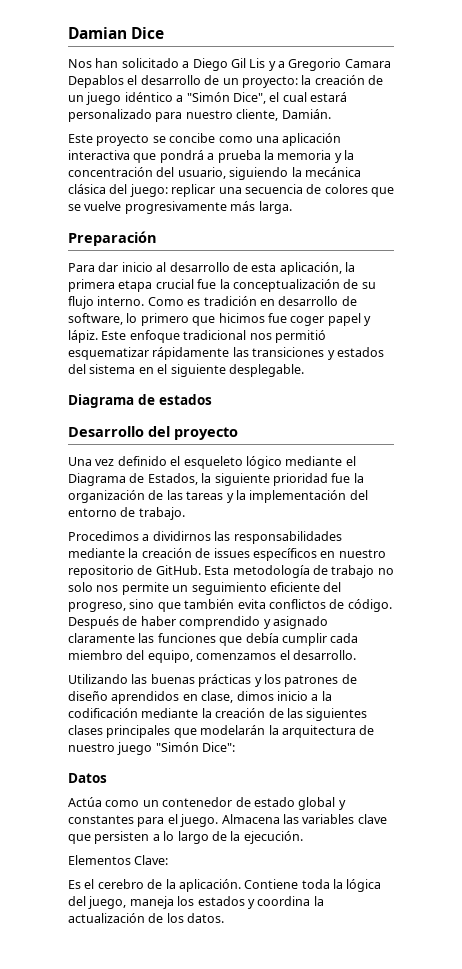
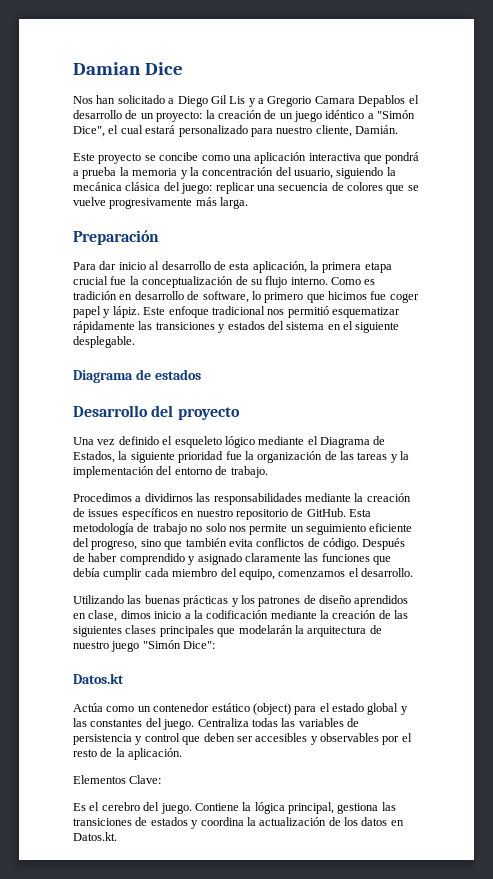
[68,773,107,783] Datos -> [73,673,124,684] Datos.kt
[235,797,346,810] [68,814,387,827] [68,831,303,844] de estado global y constantes para el juego. Almacena las variables clave que persisten a lo largo de la ejecución. -> [211,703,408,715] [73,718,359,730] [73,733,412,745] [73,748,183,760] estático (object) para el estado global y las constantes del juego. Centraliza todas las variables de persistencia y control que deben ser accesibles y observables por el resto de la aplicación.
[147,879,382,892] [68,896,195,909] de la aplicación. Contiene toda la lógica del juego, maneja los -> [143,802,396,814] [73,817,148,826] del juego. Contiene la lógica principal, gestiona las transiciones de
[187,913,225,923] datos. -> [361,817,404,826] [73,832,117,841] datos en Datos.kt.

